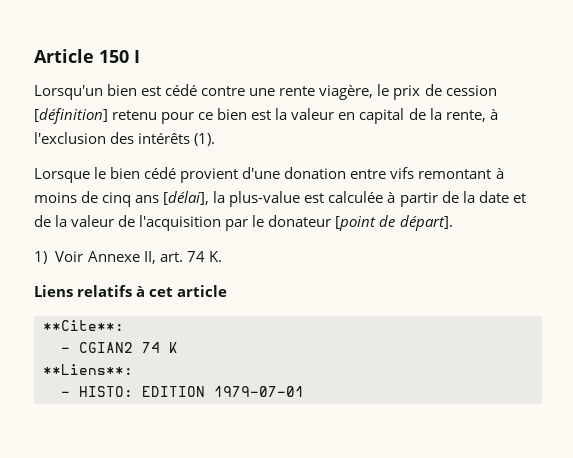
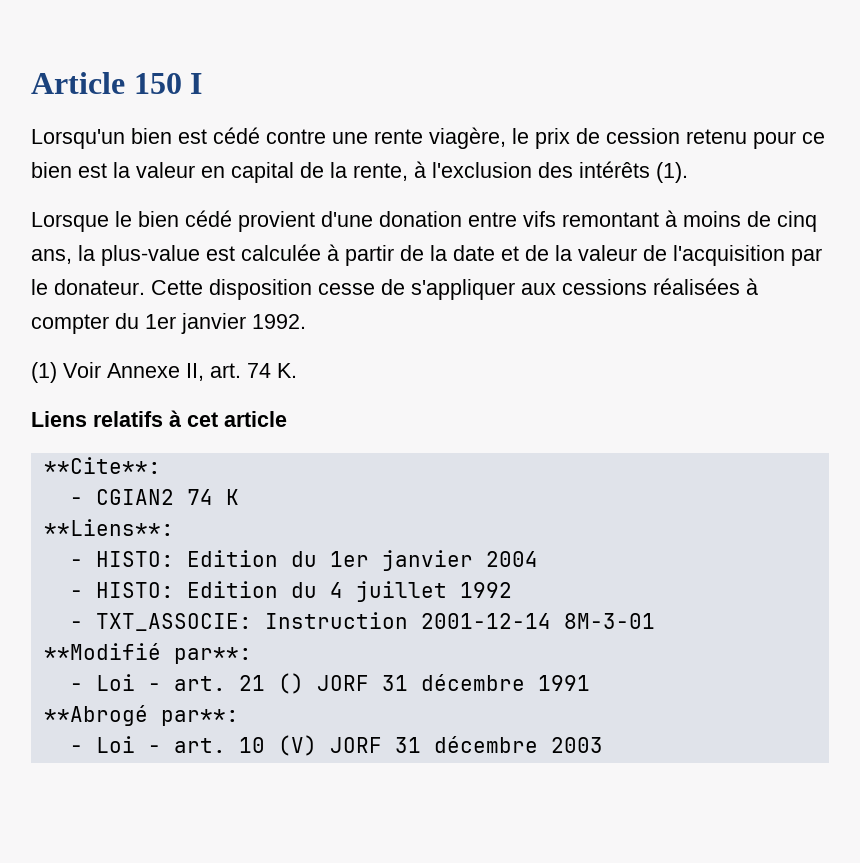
[34,108,108,124] [définition] -> (680, 136) none
[135,191,210,205] ans [délai], -> [31,249,72,264] ans,
[268,215,453,231] [34,251,47,264] donateur [point de départ]. // 1) -> [54,278,758,300] [31,313,306,334] [31,362,57,383] donateur. Cette disposition cesse de s'appliquer aux cessions réalisées à compter du 1er janvier 1992. // (1)
[142,386,304,397] EDITION 1979-07-01 -> [186,550,538,571] [69,581,512,602] [69,612,655,631] [43,643,252,664] [69,673,590,694] [43,705,239,726] [69,735,603,756] Edition du 1er janvier 2004 // - HISTO: Edition du 4 juillet 1992 // - TXT_ASSOCIE: Instruction 2001-12-14 8M-3-01 // **Modifié par**: // - Loi - art. 21 () JORF 31 décembre 1991 // **Abrogé par**: // - Loi - art. 10 (V) JORF 31 décembre 2003

